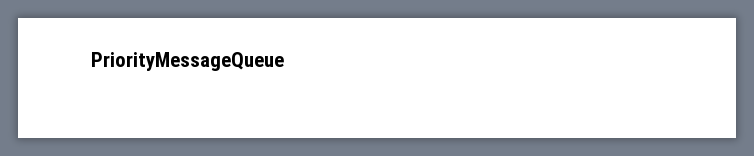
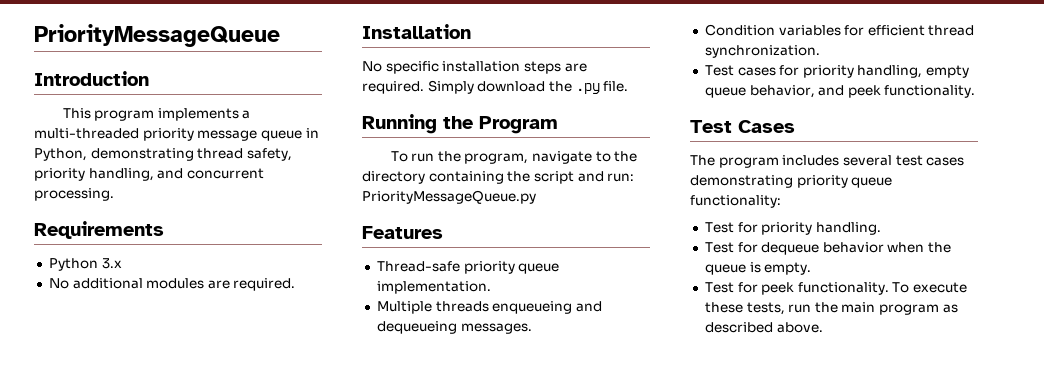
(284, 61) none -> [34,71,149,86] [62,108,251,121] [34,128,319,141] [34,148,292,161] [34,168,264,181] [34,188,114,201] [34,221,164,239] [48,258,122,271] [48,278,296,291] [362,24,471,39] [362,61,587,74] [362,80,629,94] [362,114,558,134] [390,151,638,164] [362,171,635,184] [362,190,536,204] [362,226,443,239] [376,261,560,274] [376,281,491,294] [376,301,602,314] [376,321,532,334] [704,24,975,36] [704,45,820,58] [704,65,970,78] [704,85,976,98] [690,120,795,133] [690,155,965,168] [690,175,893,188] [690,195,781,208] [704,222,881,235] [704,242,952,255] [704,262,812,275] [704,282,968,295] [704,302,958,315] [704,322,823,333] // Introduction // This program implements a multi-threaded priority message queue in Python, demonstrating thread safety, priority handling, and concurrent processing. // Requirements // Python 3.x // No additional modules are required. // Installation // No specific installation steps are required. Simply download the .py file. // Running the Program // To run the program, navigate to the directory containing the script and run: PriorityMessageQueue.py // Features // Thread-safe priority queue implementation. // Multiple threads enqueueing and dequeueing messages. // Condition variables for efficient thread synchronization. // Test cases for priority handling, empty queue behavior, and peek functionality. // Test Cases // The program includes several test cases demonstrating priority queue functionality: // Test for priority handling. // Test for dequeue behavior when the queue is empty. // Test for peek functionality. To execute these tests, run the main program as described above.

